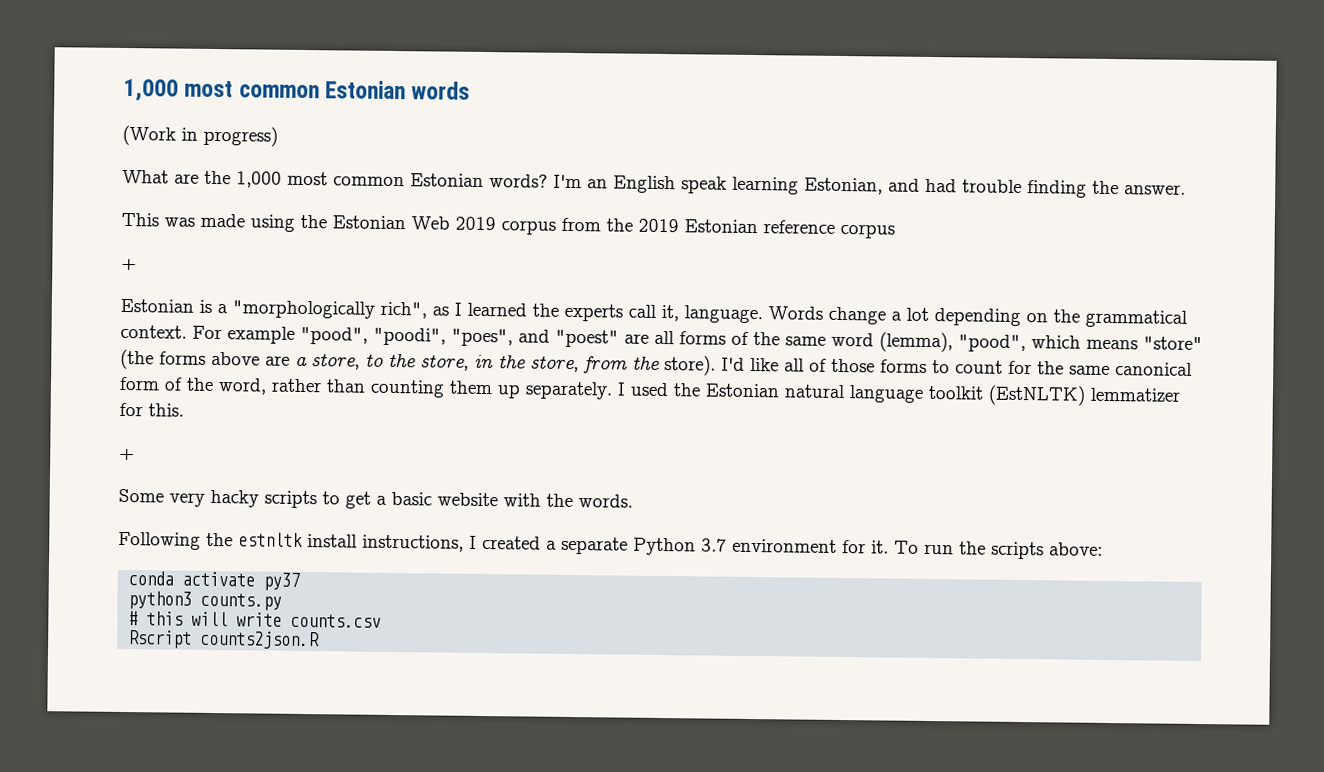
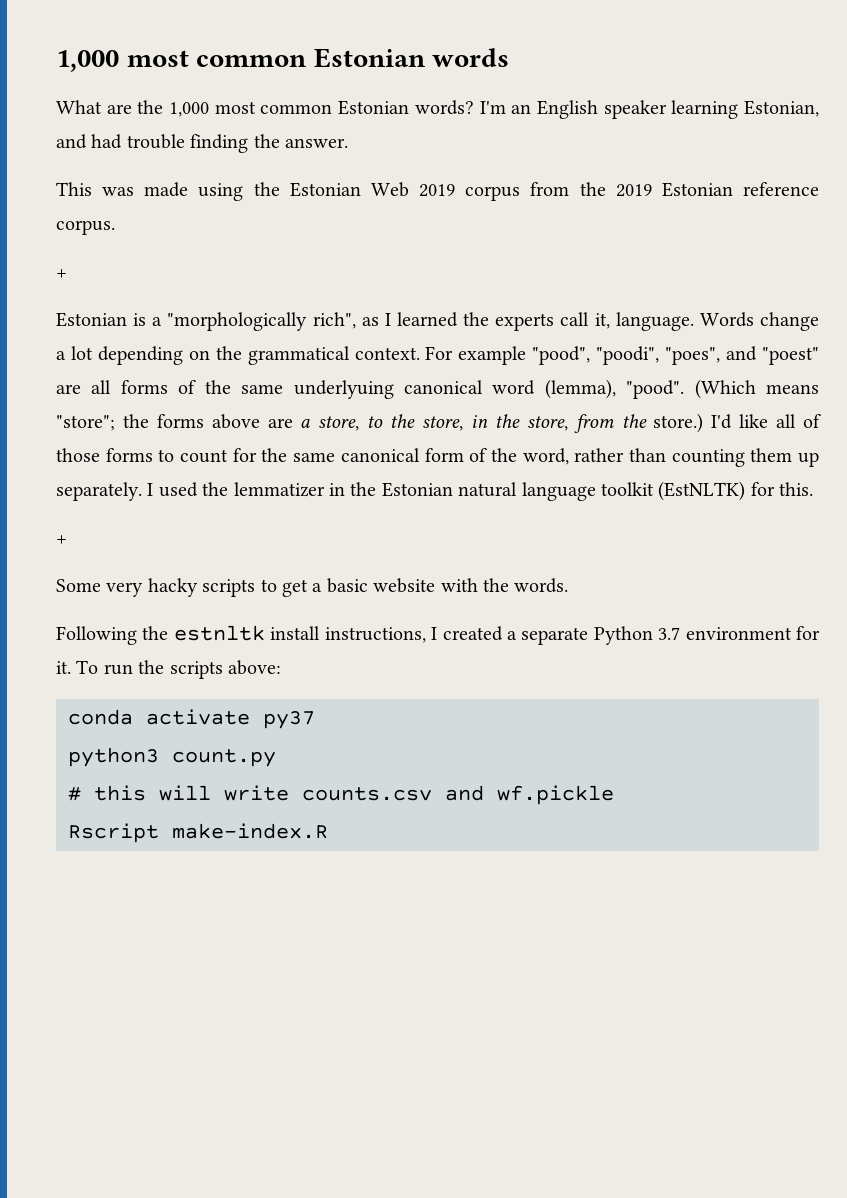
[122,124,278,147] // (Work in progress) -> (510, 57) none
[681,176,727,194] speak -> [603,100,667,119] speaker
[840,223,895,239] corpus -> [56,220,115,235] corpus.
[831,331,1203,353] [120,348,154,370] word (lemma), "pood", which means "store" (the -> [293,379,819,399] [56,414,149,431] underlyuing canonical word (lemma), "pood". (Which means "store"; the
[664,355,716,376] store). -> [653,413,704,433] store.)
(701, 390) none -> [233,482,377,497] lemmatizer in the
[1090,387,1181,402] lemmatizer -> (746, 491) none
[200,592,283,611] counts.py -> [172,749,276,767] count.py
(382, 620) none -> [445,785,614,805] and wf.pickle
[200,630,321,650] counts2json.R -> [172,823,328,839] make-index.R

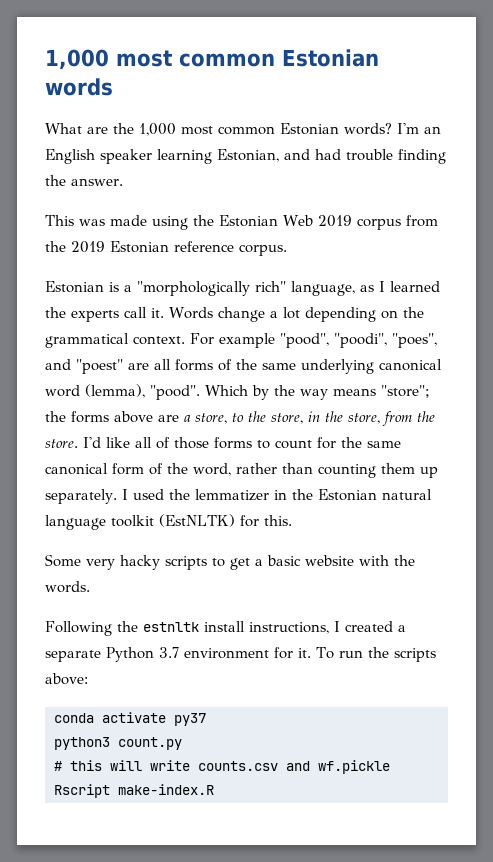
[56,269,67,278] // + -> (287, 250) none
[312,312,356,329] rich", -> [255,281,355,296] rich" language,
[594,312,694,331] it, language. -> [151,308,164,318] it.
[293,380,394,399] underlyuing -> [301,359,374,374] underlying
[694,379,756,399] (Which -> [205,385,328,400] Which by the way
[653,413,704,433] store.) -> [45,439,78,448] store.
[56,535,67,544] // + -> (292, 520) none

